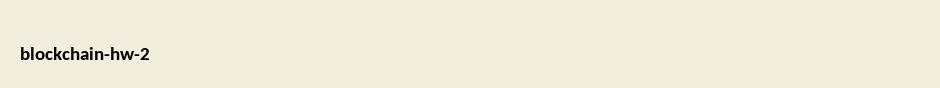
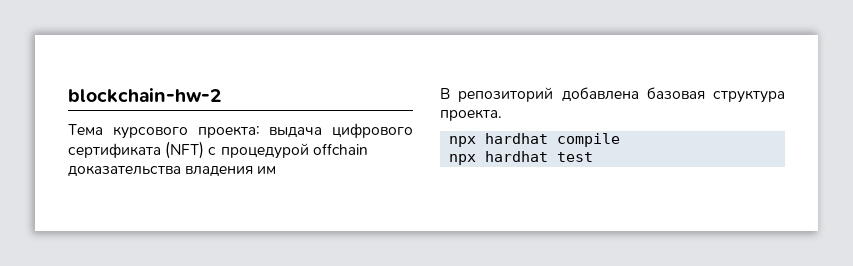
(150, 53) none -> [68,123,413,139] [68,141,368,159] [68,165,277,177] [440,87,785,103] [440,109,502,121] [449,133,621,147] [449,151,594,165] // Тема курсового проекта: выдача цифрового сертификата (NFT) с процедурой offchain доказательства владения им // В репозиторий добавлена базовая структура проекта. // npx hardhat compile // npx hardhat test

